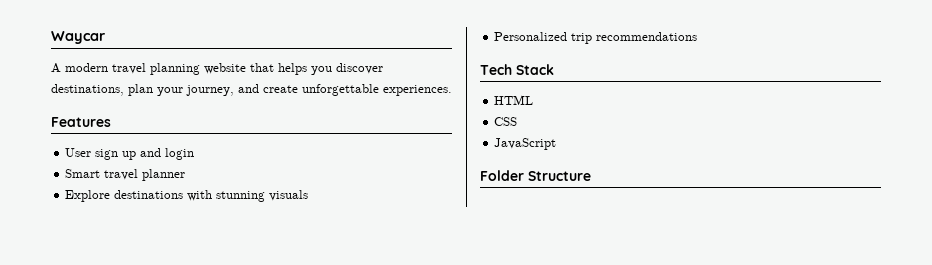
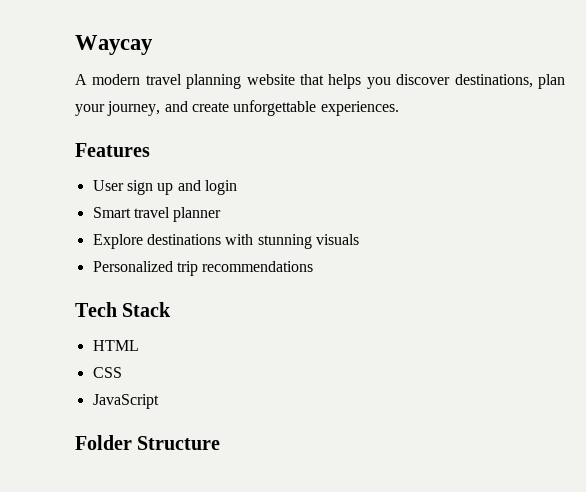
[51,31,105,44] Waycar -> [75,35,153,55] Waycay

